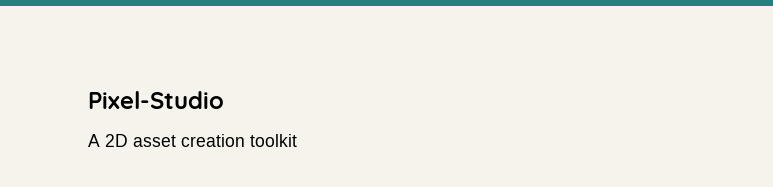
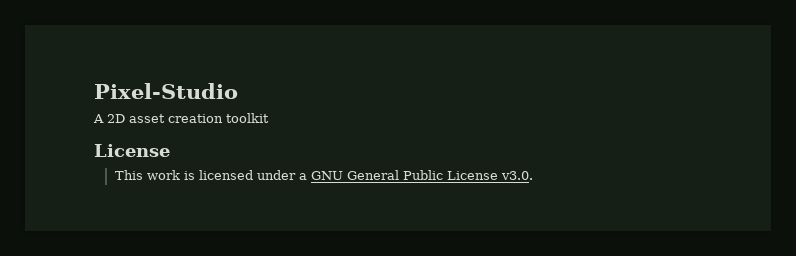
(297, 140) none -> [94,144,170,157] [114,170,533,180] // License // This work is licensed under a GNU General Public License v3.0.

